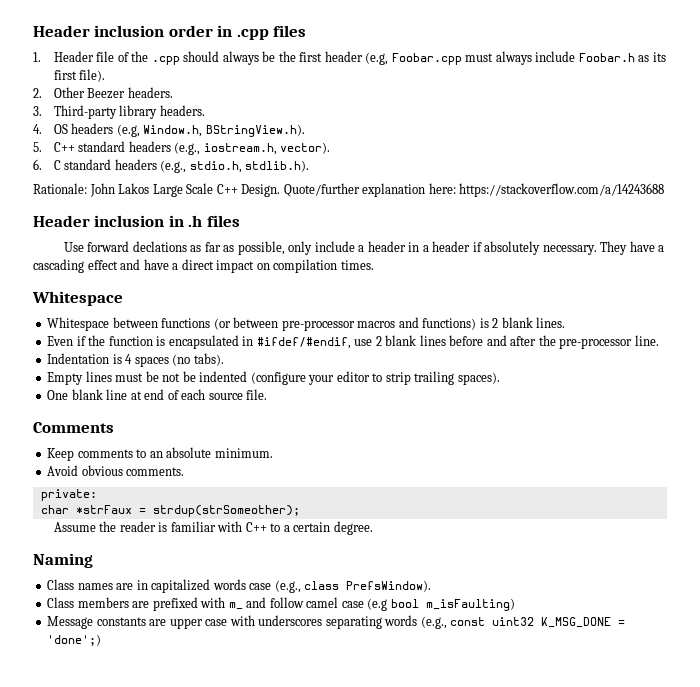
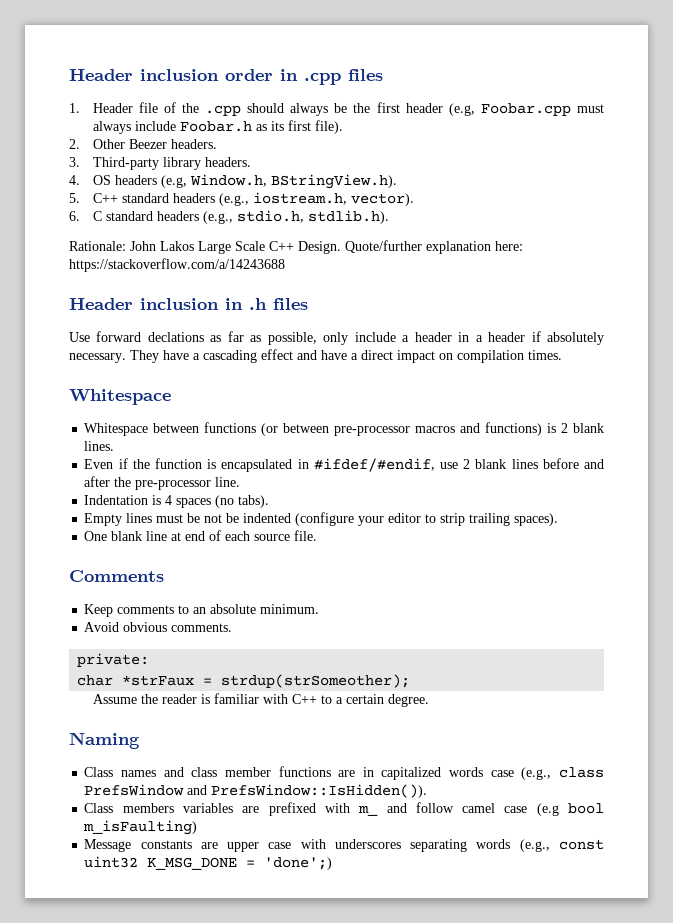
(113, 586) none -> [163,766,331,777] and class member functions
[346,580,432,592] PrefsWindow). -> [84,784,428,798] PrefsWindow and PrefsWindow::IsHidden()).
(129, 602) none -> [183,803,233,813] variables

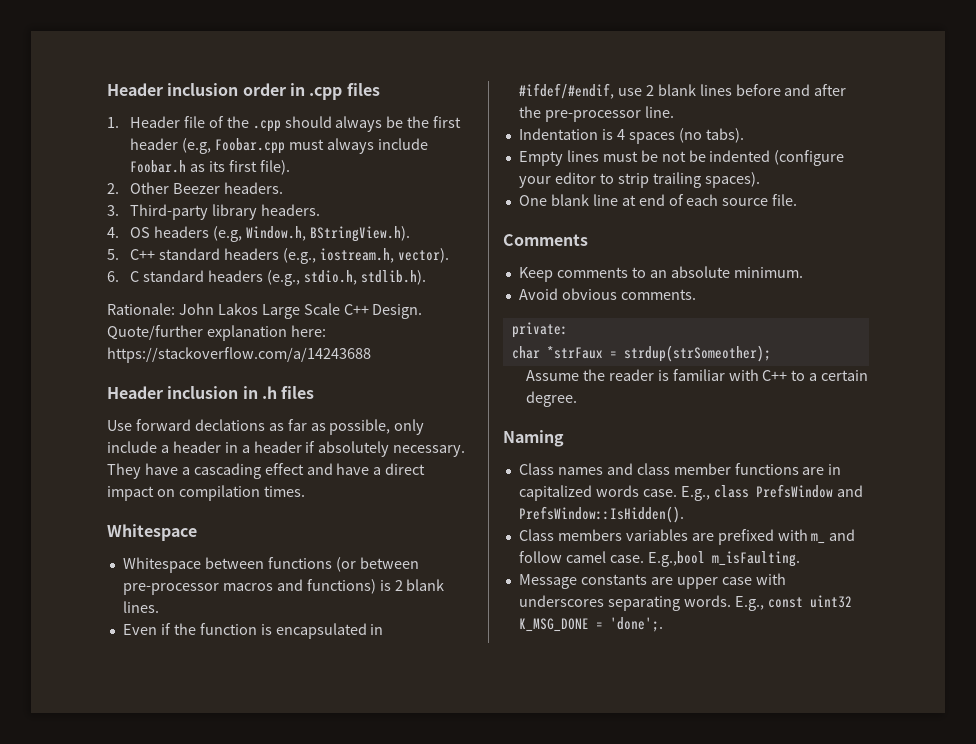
[490,767,552,780] case (e.g., -> [642,486,710,501] case. E.g.,
[211,784,428,798] PrefsWindow::IsHidden()). -> [518,506,684,523] PrefsWindow::IsHidden().
[504,803,605,816] [83,820,198,835] case (e.g bool m_isFaulting) -> [609,551,800,567] case. E.g.,bool m_isFaulting.
[476,839,550,852] words (e.g., -> [683,595,764,611] words. E.g.,
[264,857,333,870] 'done';) -> [609,617,663,632] 'done';.

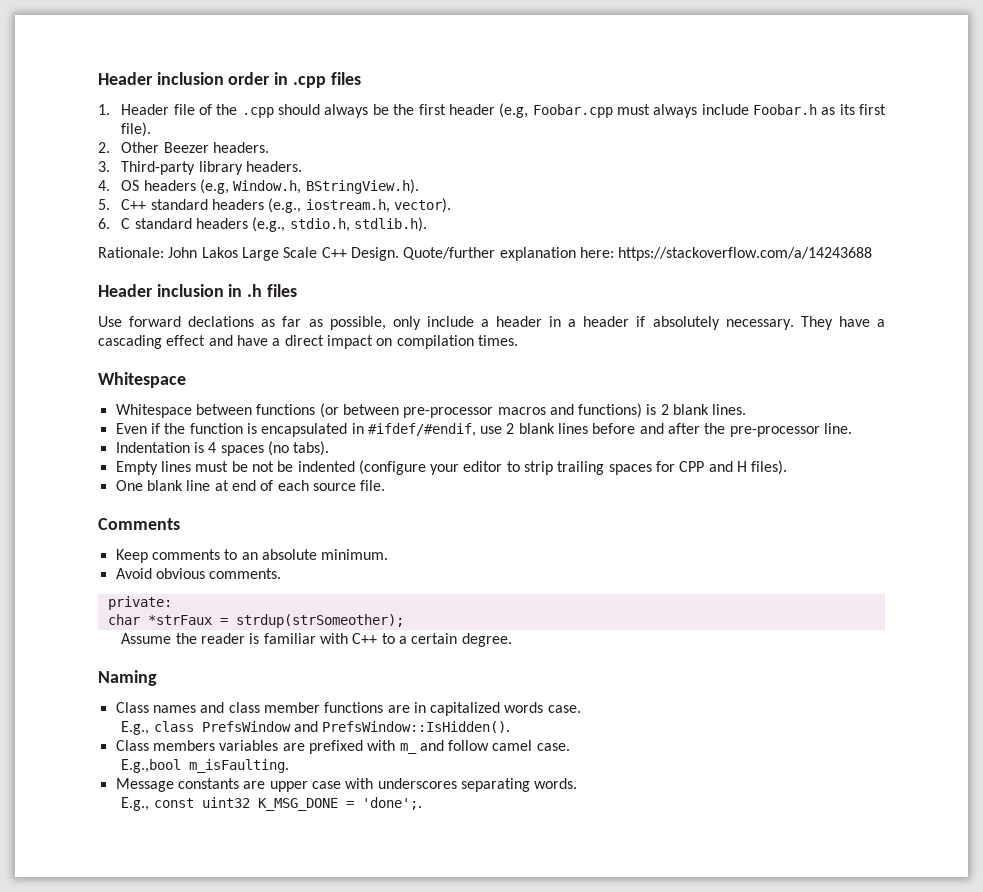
[704,172,760,188] spaces). -> [608,460,788,475] spaces for CPP and H files).
(677, 493) none -> (581, 709) //
(644, 559) none -> (570, 747) //
(731, 601) none -> (578, 783) //

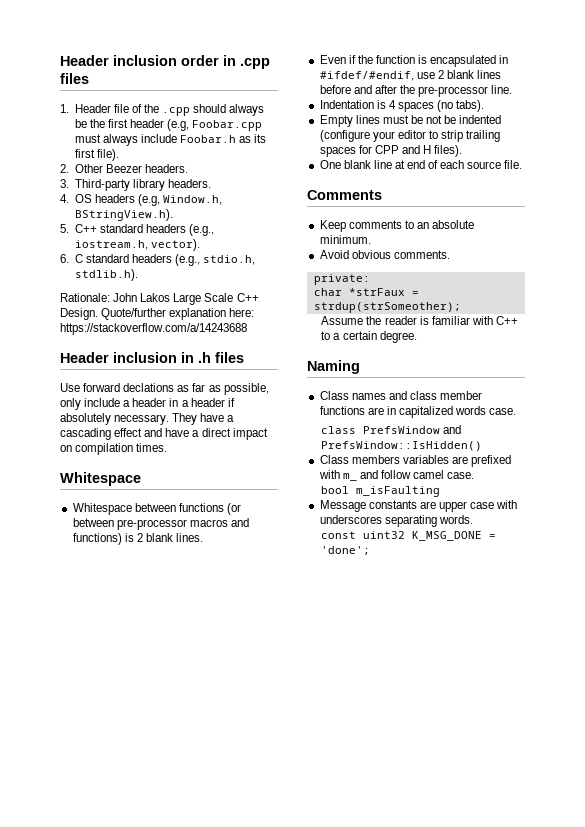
[121,721,150,735] E.g., -> (517, 411) none
[322,721,511,733] PrefsWindow::IsHidden(). -> [321,441,483,451] PrefsWindow::IsHidden()
[121,759,290,773] E.g.,bool m_isFaulting. -> [321,486,441,497] bool m_isFaulting
[121,797,150,811] E.g., -> (473, 519) none
[361,797,422,810] 'done';. -> [321,546,371,555] 'done';

